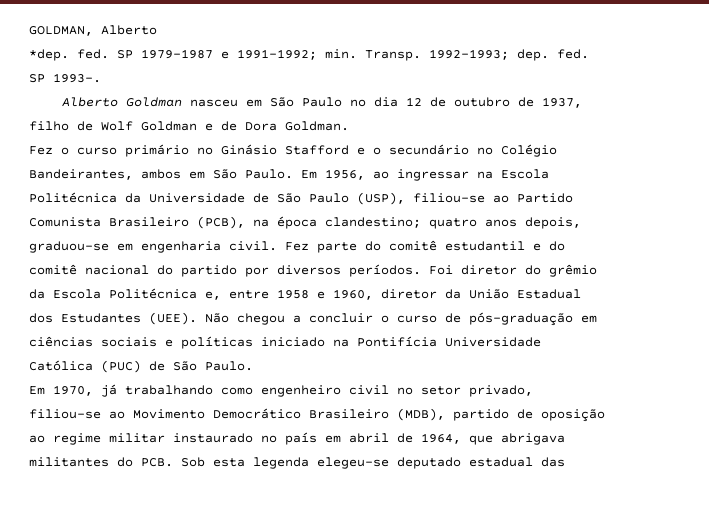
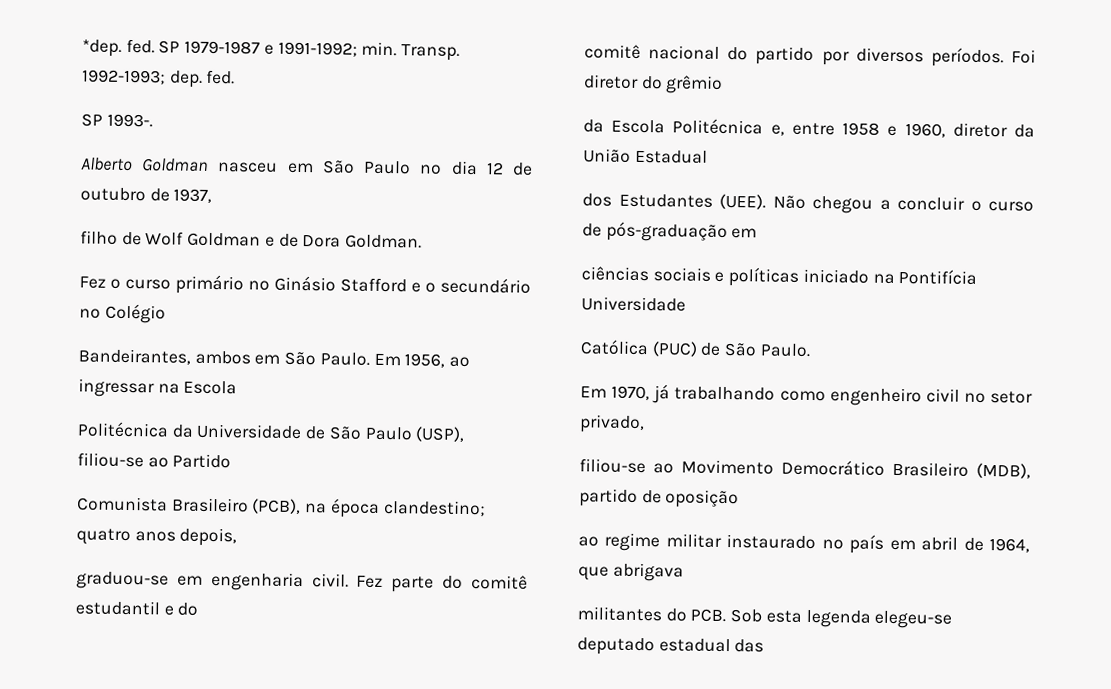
[29,25,157,36] GOLDMAN, Alberto // -> (82, 48) none

